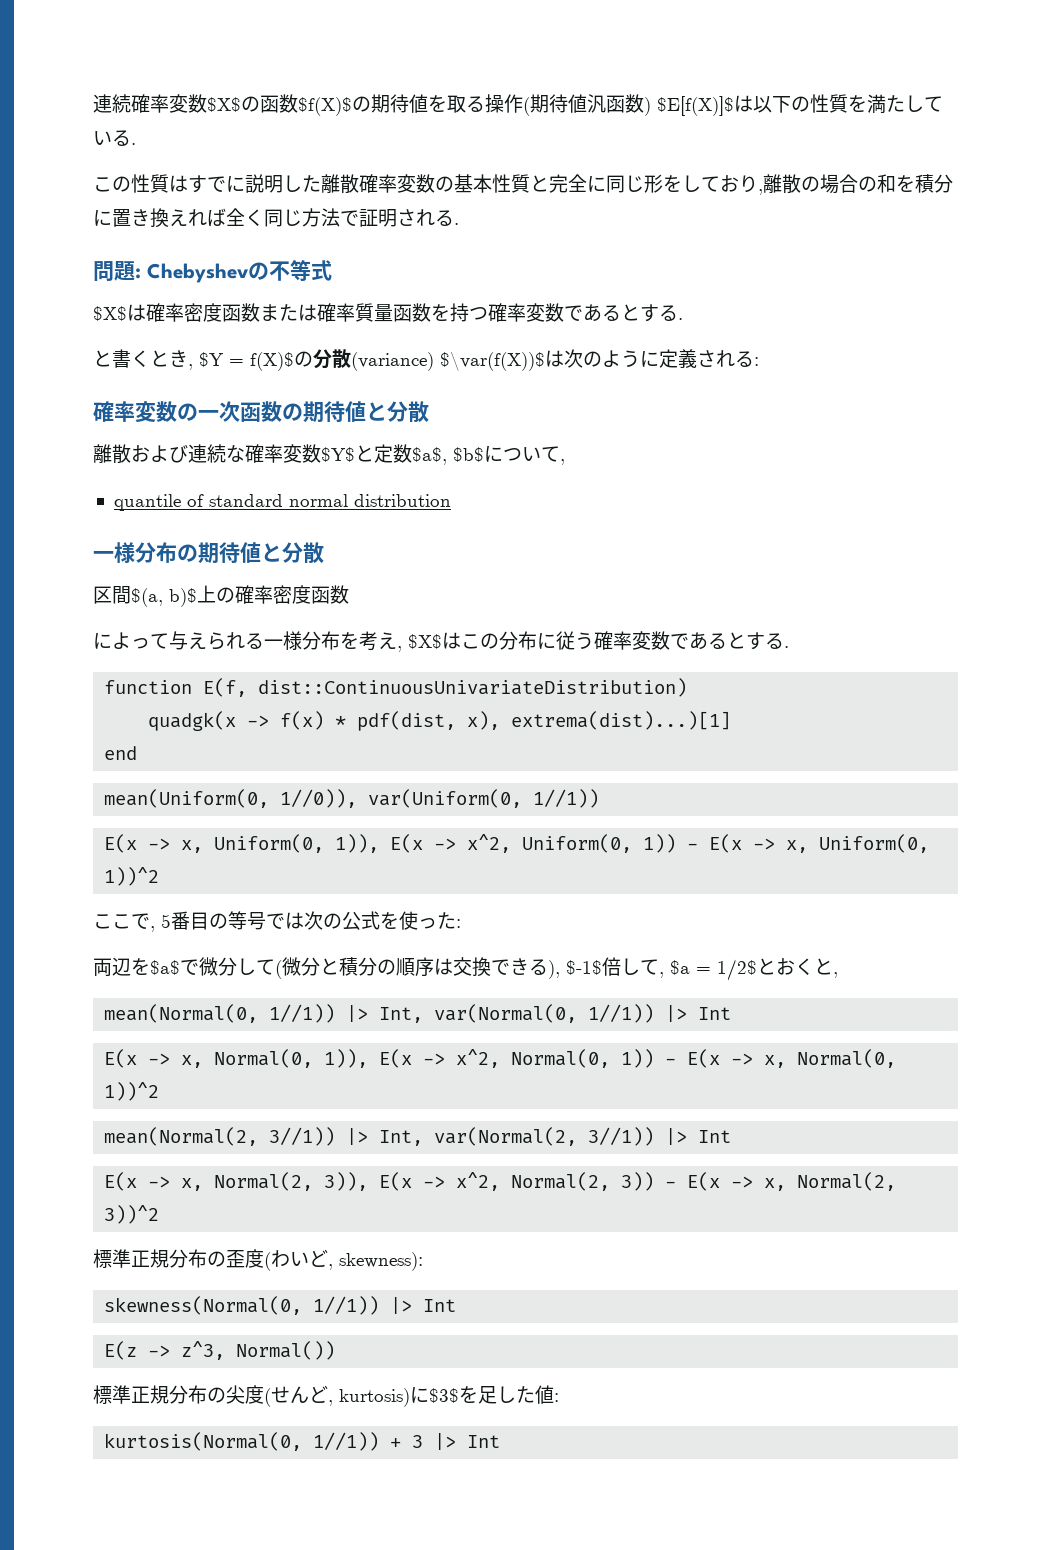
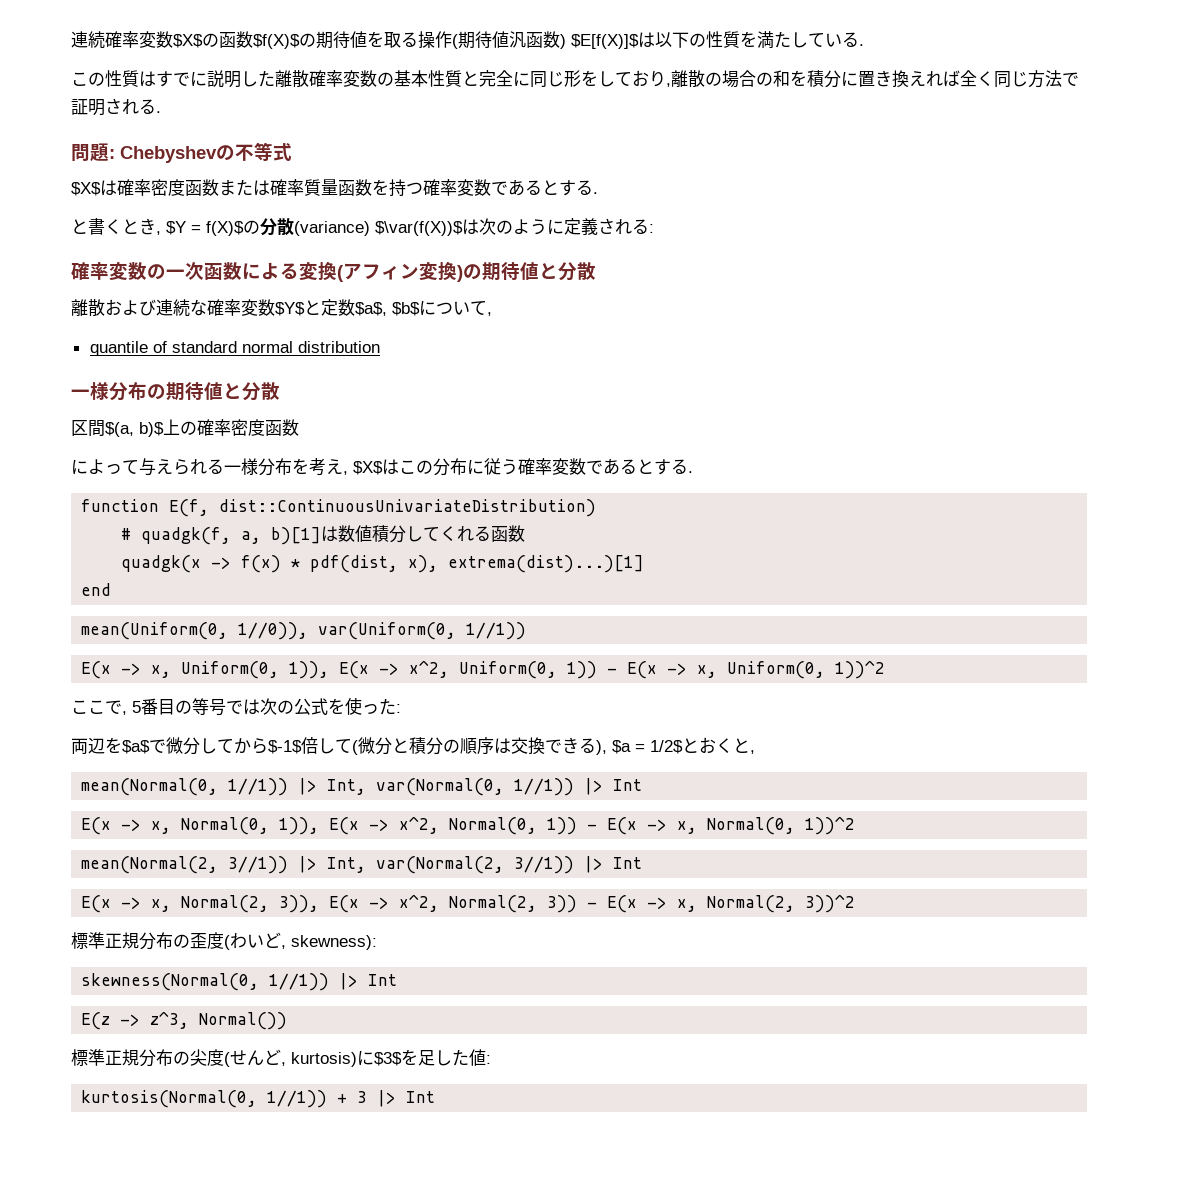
(282, 411) none -> [242,262,463,282] による変換(アフィン変換)
(688, 687) none -> [121,525,526,545] // # quadgk(f, a, b)[1]は数値積分してくれる函数
(275, 967) none -> [234,737,352,754] から$-1$倍して
[566,957,664,978] $-1$倍して, -> (607, 747) none

